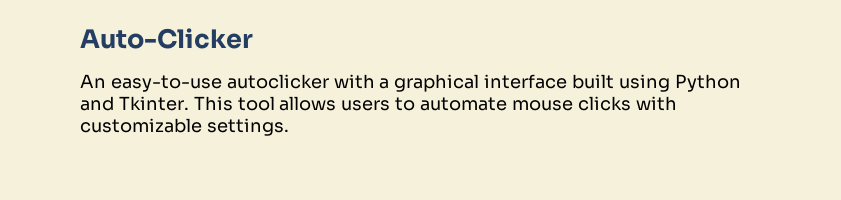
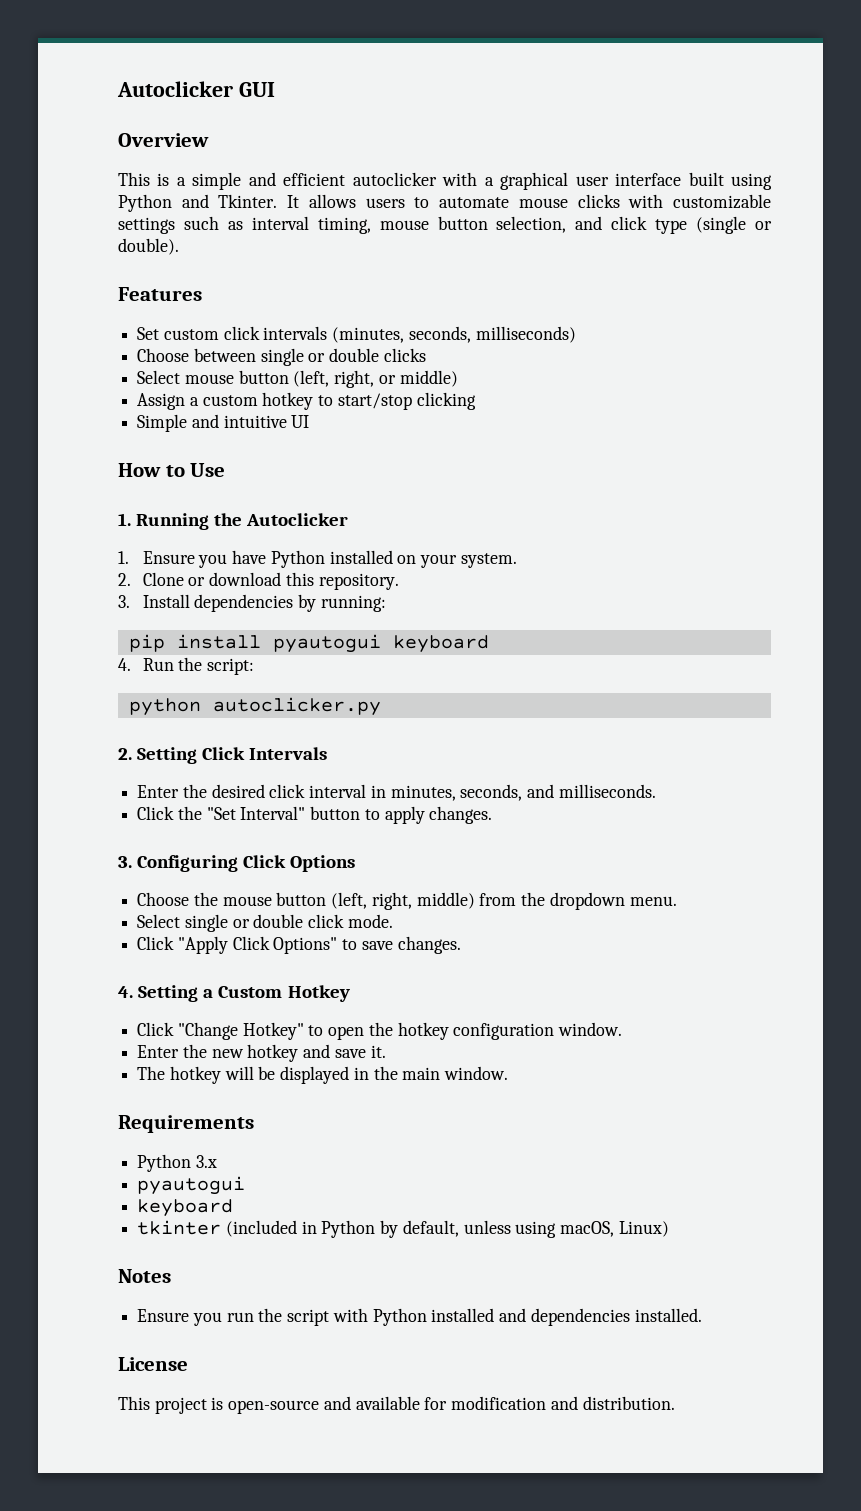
[80,28,253,49] [80,74,222,92] Auto-Clicker // An easy-to-use -> [117,81,275,97] [118,133,209,147] [118,172,346,190] Autoclicker GUI // Overview // This is a simple and efficient
(480, 83) none -> [575,176,609,186] user
[193,96,275,111] This tool -> [287,195,300,208] It
[206,118,289,136] settings. -> [118,216,772,234] [118,238,179,255] [118,287,202,301] [137,326,576,343] [137,348,426,366] [137,370,458,388] [137,392,476,410] [137,414,310,432] [118,463,226,477] [118,513,349,530] [118,550,517,568] [118,572,399,590] [118,594,386,612] [128,634,489,653] [118,657,255,675] [128,697,381,716] [118,747,328,764] [137,784,656,801] [137,806,493,824] [118,855,356,872] [137,892,677,910] [137,914,393,932] [137,936,461,954] [118,985,350,1002] [137,1022,623,1040] [137,1044,386,1062] [137,1066,509,1084] [118,1115,254,1133] [137,1154,217,1172] [137,1176,246,1195] [137,1199,234,1217] [137,1220,669,1238] [118,1269,171,1283] [137,1308,702,1326] [118,1357,188,1371] [118,1396,675,1414] settings such as interval timing, mouse button selection, and click type (single or double). // Features // Set custom click intervals (minutes, seconds, milliseconds) // Choose between single or double clicks // Select mouse button (left, right, or middle) // Assign a custom hotkey to start/stop clicking // Simple and intuitive UI // How to Use // 1. Running the Autoclicker // 1. Ensure you have Python installed on your system. // 2. Clone or download this repository. // 3. Install dependencies by running: // pip install pyautogui keyboard // 4. Run the script: // python autoclicker.py // 2. Setting Click Intervals // Enter the desired click interval in minutes, seconds, and milliseconds. // Click the "Set Interval" button to apply changes. // 3. Configuring Click Options // Choose the mouse button (left, right, middle) from the dropdown menu. // Select single or double click mode. // Click "Apply Click Options" to save changes. // 4. Setting a Custom Hotkey // Click "Change Hotkey" to open the hotkey configuration window. // Enter the new hotkey and save it. // The hotkey will be displayed in the main window. // Requirements // Python 3.x // pyautogui // keyboard // tkinter (included in Python by default, unless using macOS, Linux) // Notes // Ensure you run the script with Python installed and dependencies installed. // License // This project is open-source and available for modification and distribution.

